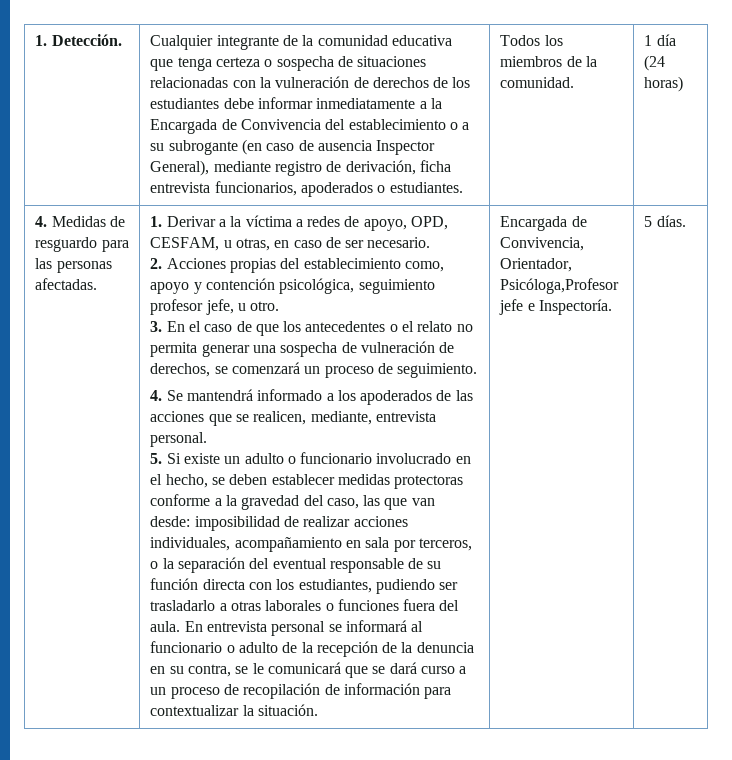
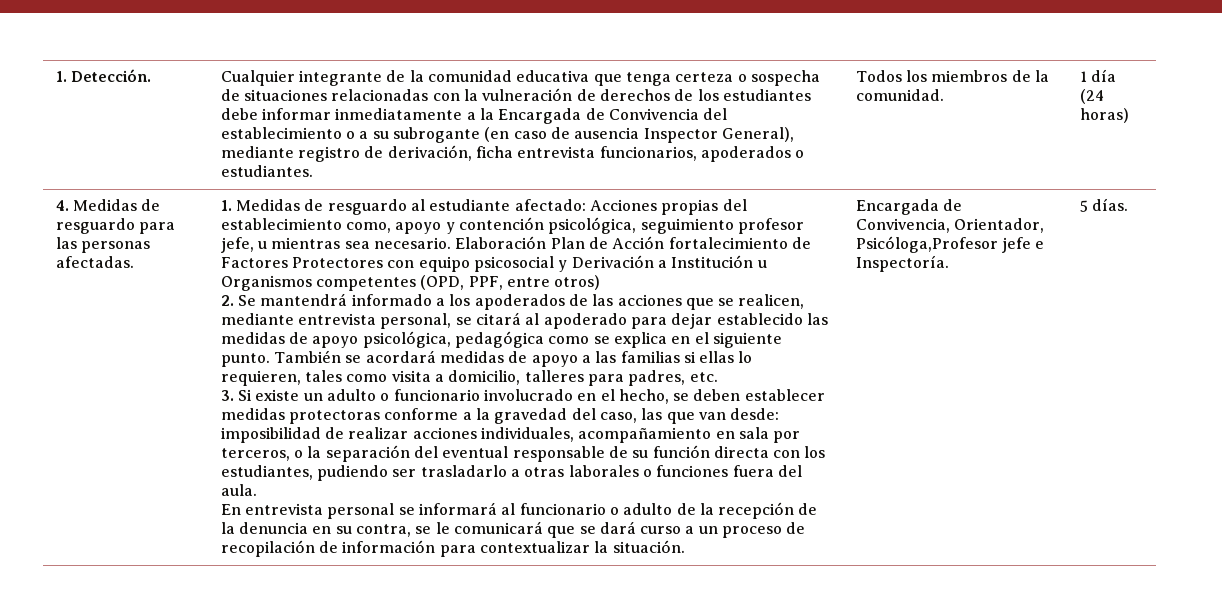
[166,215,449,231] [150,237,431,251] [150,258,163,269] Derivar a la víctima a redes de apoyo, OPD, CESFAM, u otras, en caso de ser necesario. // 2. -> [235,199,586,215] Medidas de resguardo al estudiante afectado:
[250,301,280,311] [150,321,473,336] [150,341,455,357] [150,362,478,378] [150,390,163,401] otro. // 3. En el caso de que los antecedentes o el relato no permita generar una sospecha de vulneración de derechos, se comenzará un proceso de seguimiento. // 4. -> [271,236,811,249] [220,255,767,272] [220,275,601,291] [220,295,234,306] mientras sea necesario. Elaboración Plan de Acción fortalecimiento de Factores Protectores con equipo psicosocial y Derivación a Institución u Organismos competentes (OPD, PPF, entre otros) // 2.
[310,411,436,425] [150,432,208,447] [150,453,163,464] mediante, entrevista personal. // 5. -> [220,312,828,329] [220,331,782,348] [220,350,753,367] [220,370,718,386] [220,390,234,401] mediante entrevista personal, se citará al apoderado para dejar establecido las medidas de apoyo psicológica, pedagógica como se explica en el siguiente punto. También se acordará medidas de apoyo a las familias si ellas lo requieren, tales como visita a domicilio, talleres para padres, etc. // 3.
(181, 626) none -> (257, 490) //

